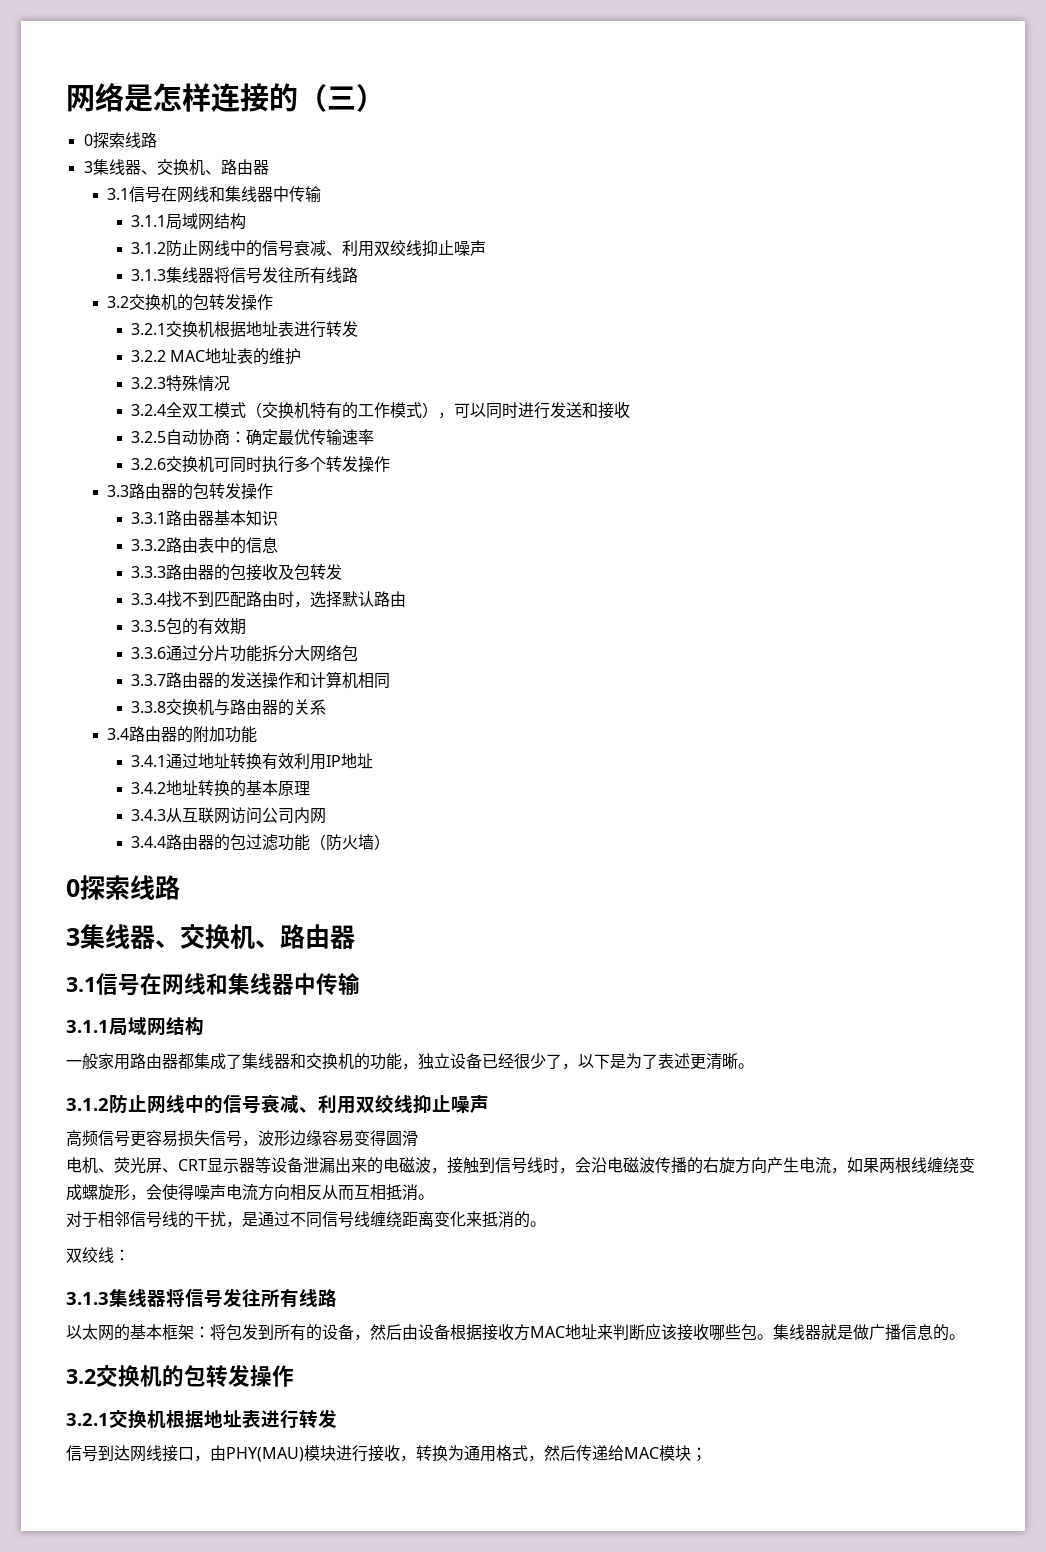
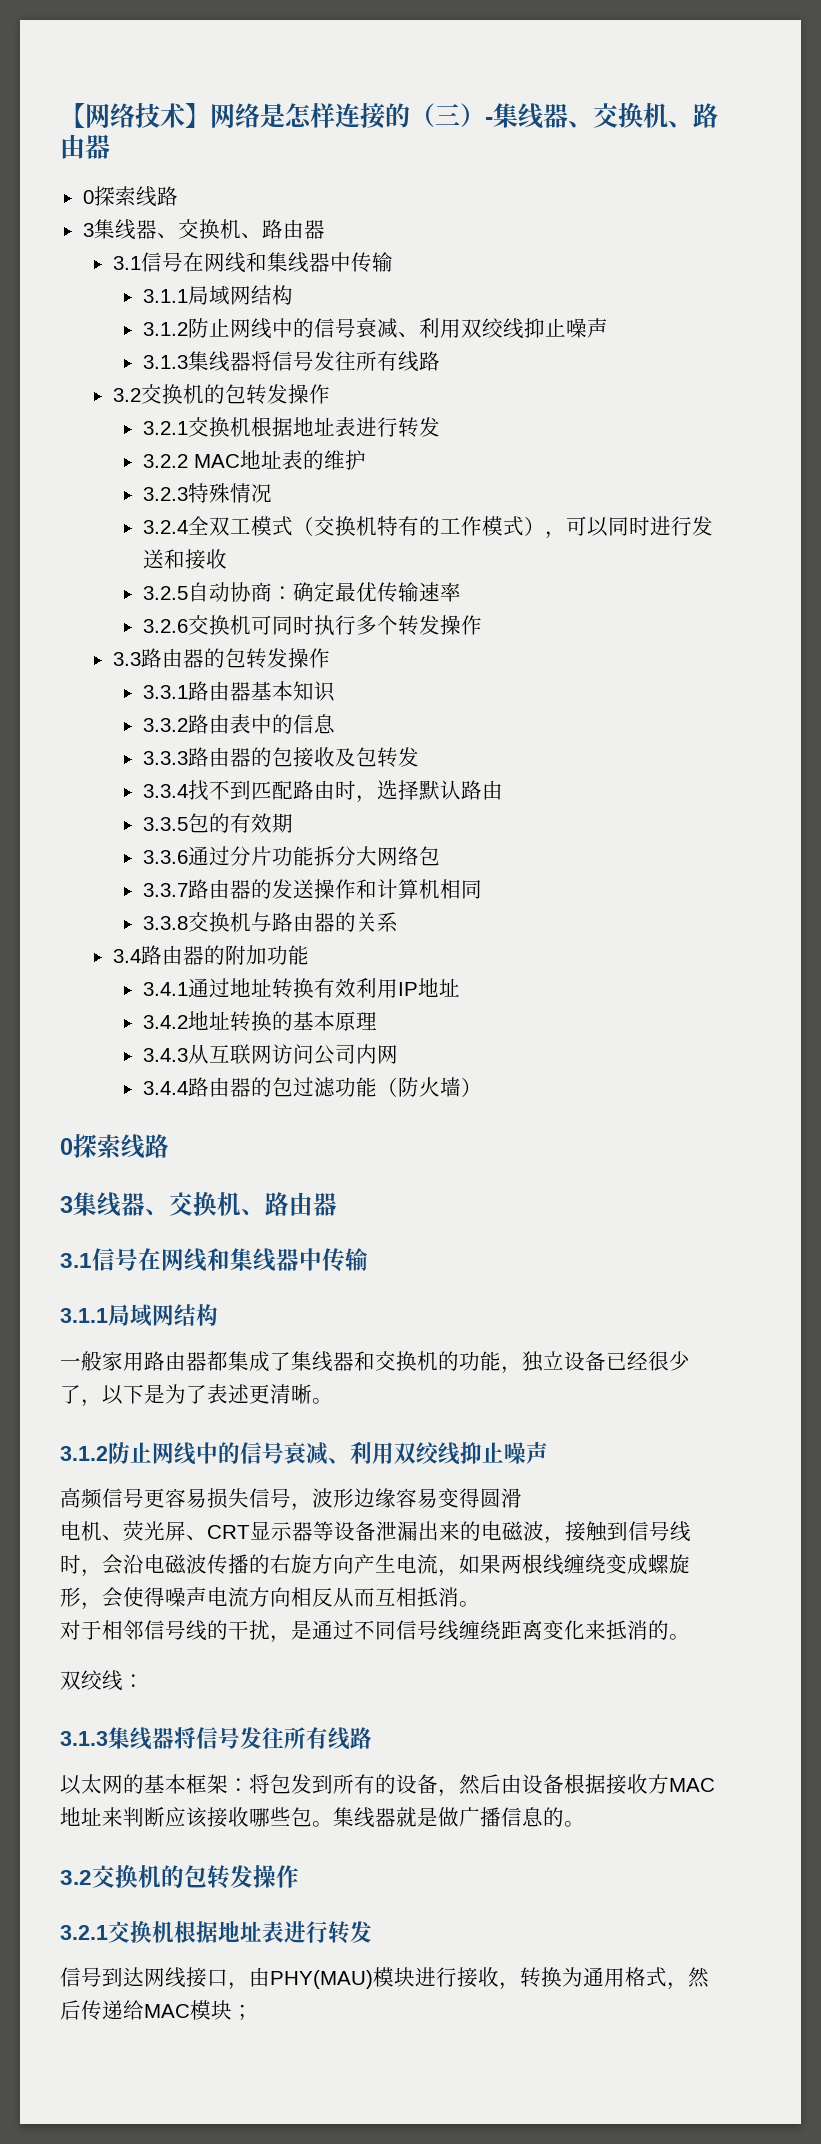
(66, 98) none -> [60,103,210,128] 【网络技术】
(385, 98) none -> [485,102,718,129] [60,134,110,159] -集线器、交换机、路由器

